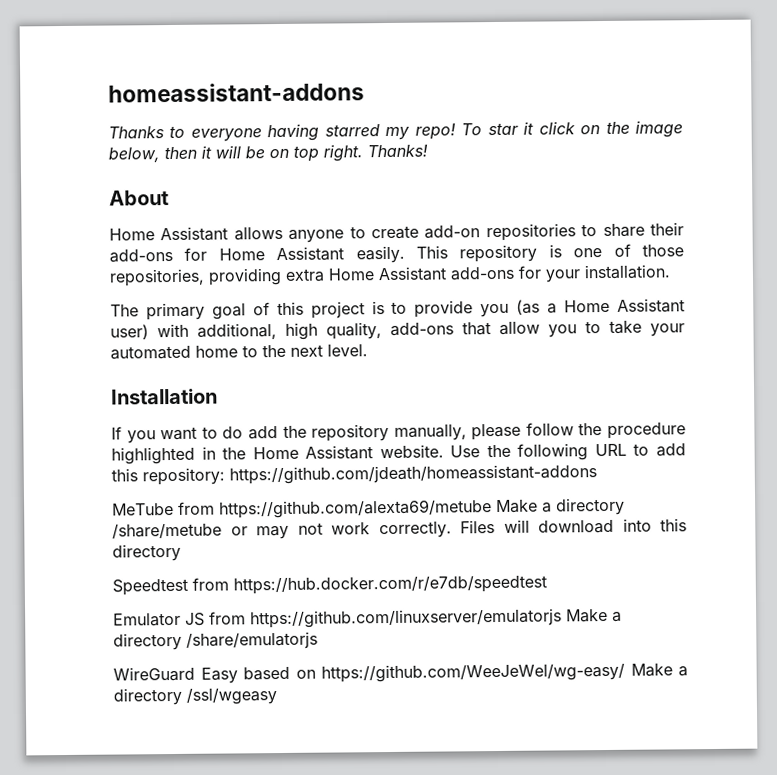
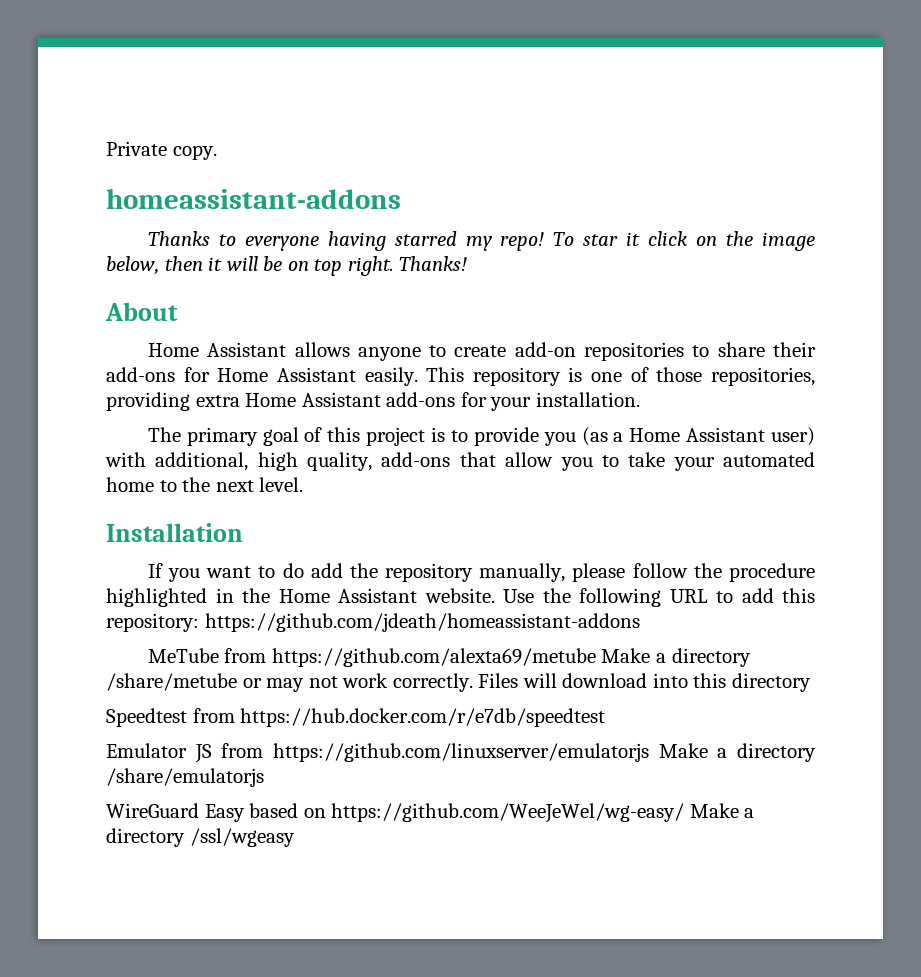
(108, 92) none -> [106,141,217,160] Private copy. //

